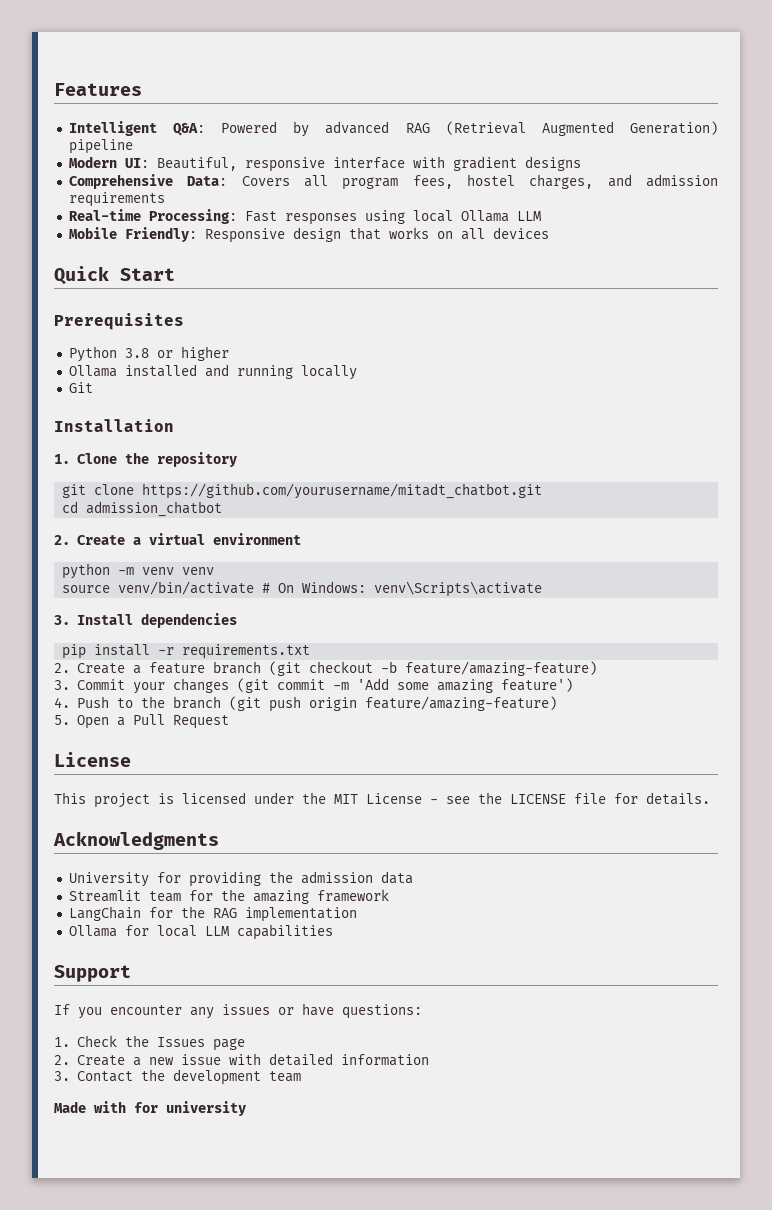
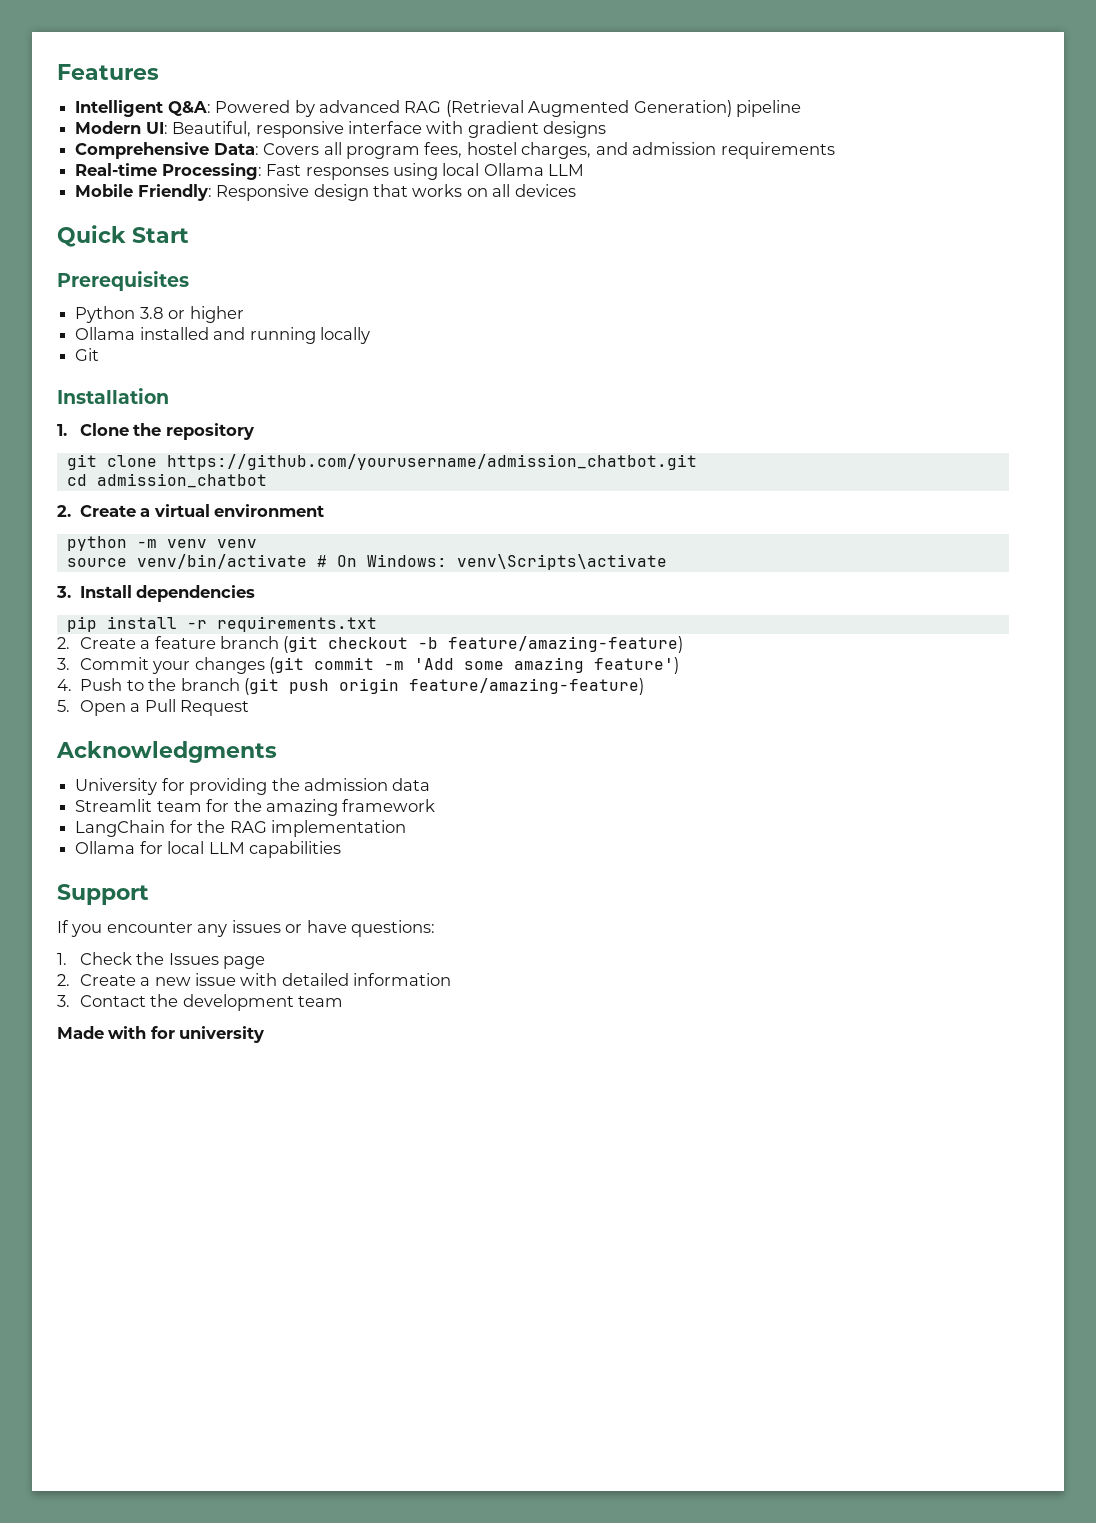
[142,483,543,499] https://github.com/yourusername/mitadt_chatbot.git -> [166,454,697,470] https://github.com/yourusername/admission_chatbot.git
[54,752,131,767] [54,792,710,808] // License // This project is licensed under the MIT License - see the LICENSE file for details. -> (249, 708) none

